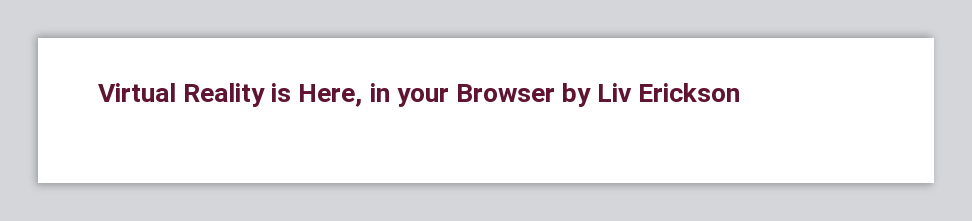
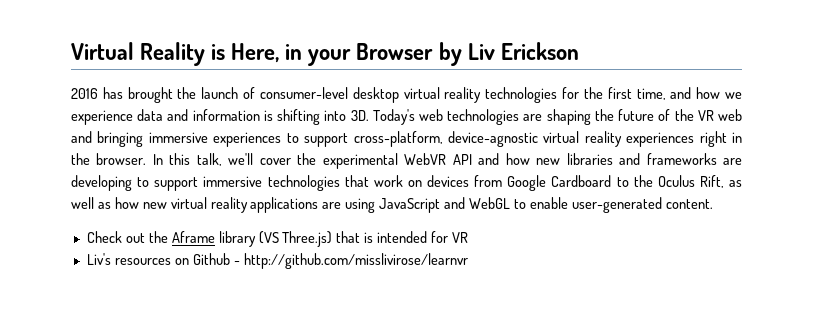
(741, 92) none -> [71,87,743,103] [71,109,743,125] [71,131,742,147] [71,153,743,169] [71,175,742,191] [71,197,713,213] [86,231,469,247] [86,253,468,269] // 2016 has brought the launch of consumer-level desktop virtual reality technologies for the first time, and how we experience data and information is shifting into 3D. Today's web technologies are shaping the future of the VR web and bringing immersive experiences to support cross-platform, device-agnostic virtual reality experiences right in the browser. In this talk, we'll cover the experimental WebVR API and how new libraries and frameworks are developing to support immersive technologies that work on devices from Google Cardboard to the Oculus Rift, as well as how new virtual reality applications are using JavaScript and WebGL to enable user-generated content. // Check out the Aframe library (VS Three.js) that is intended for VR // Liv's resources on Github - http://github.com/misslivirose/learnvr

